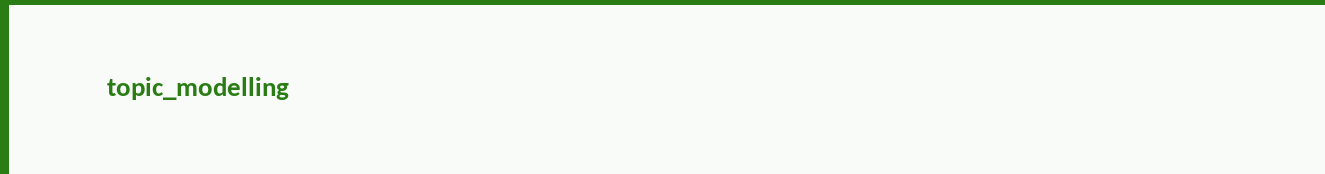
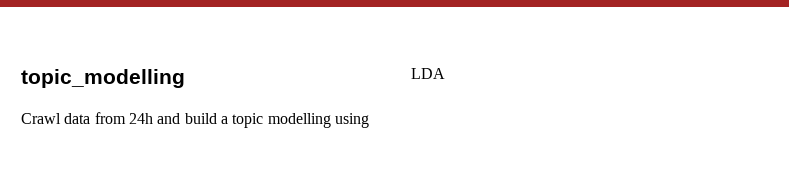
(289, 88) none -> [21,112,369,128] [411,68,445,79] // Crawl data from 24h and build a topic modelling using LDA

